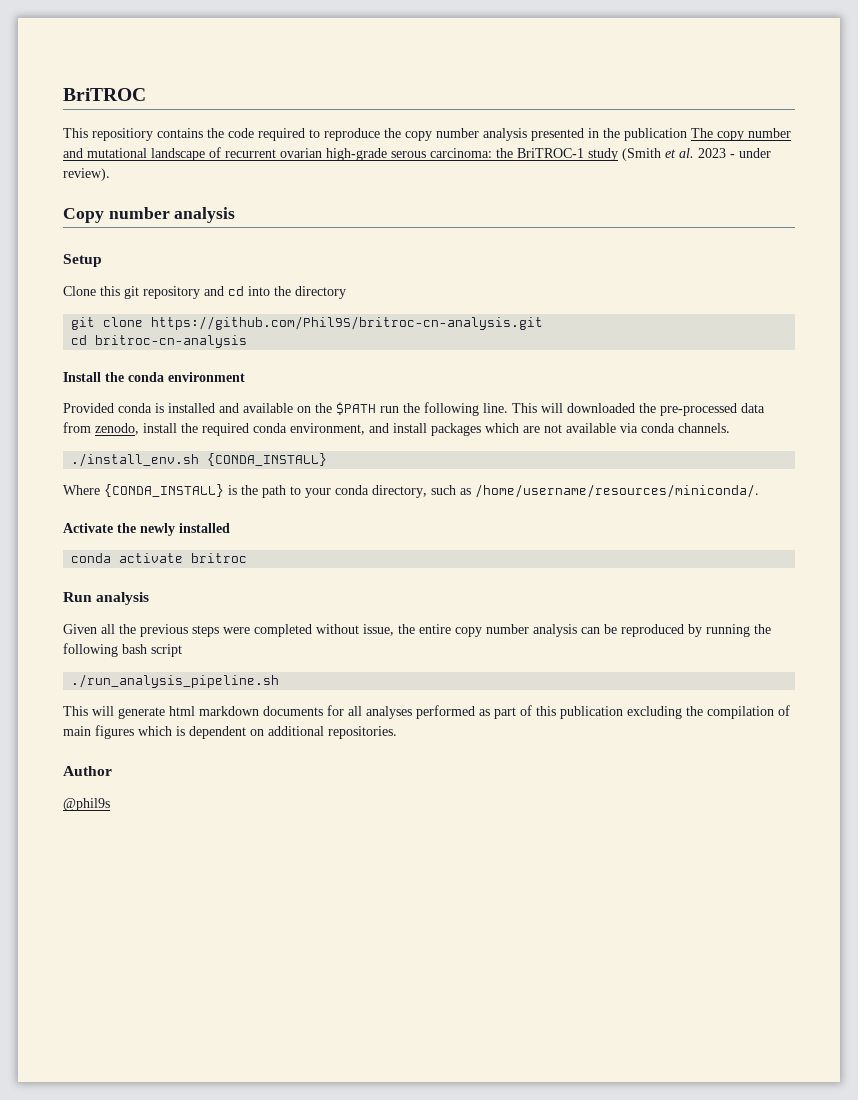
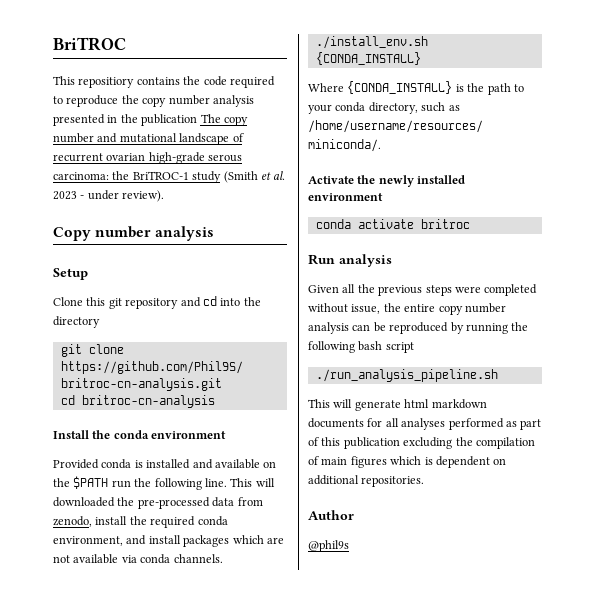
(230, 528) none -> [308,193,383,201] environment

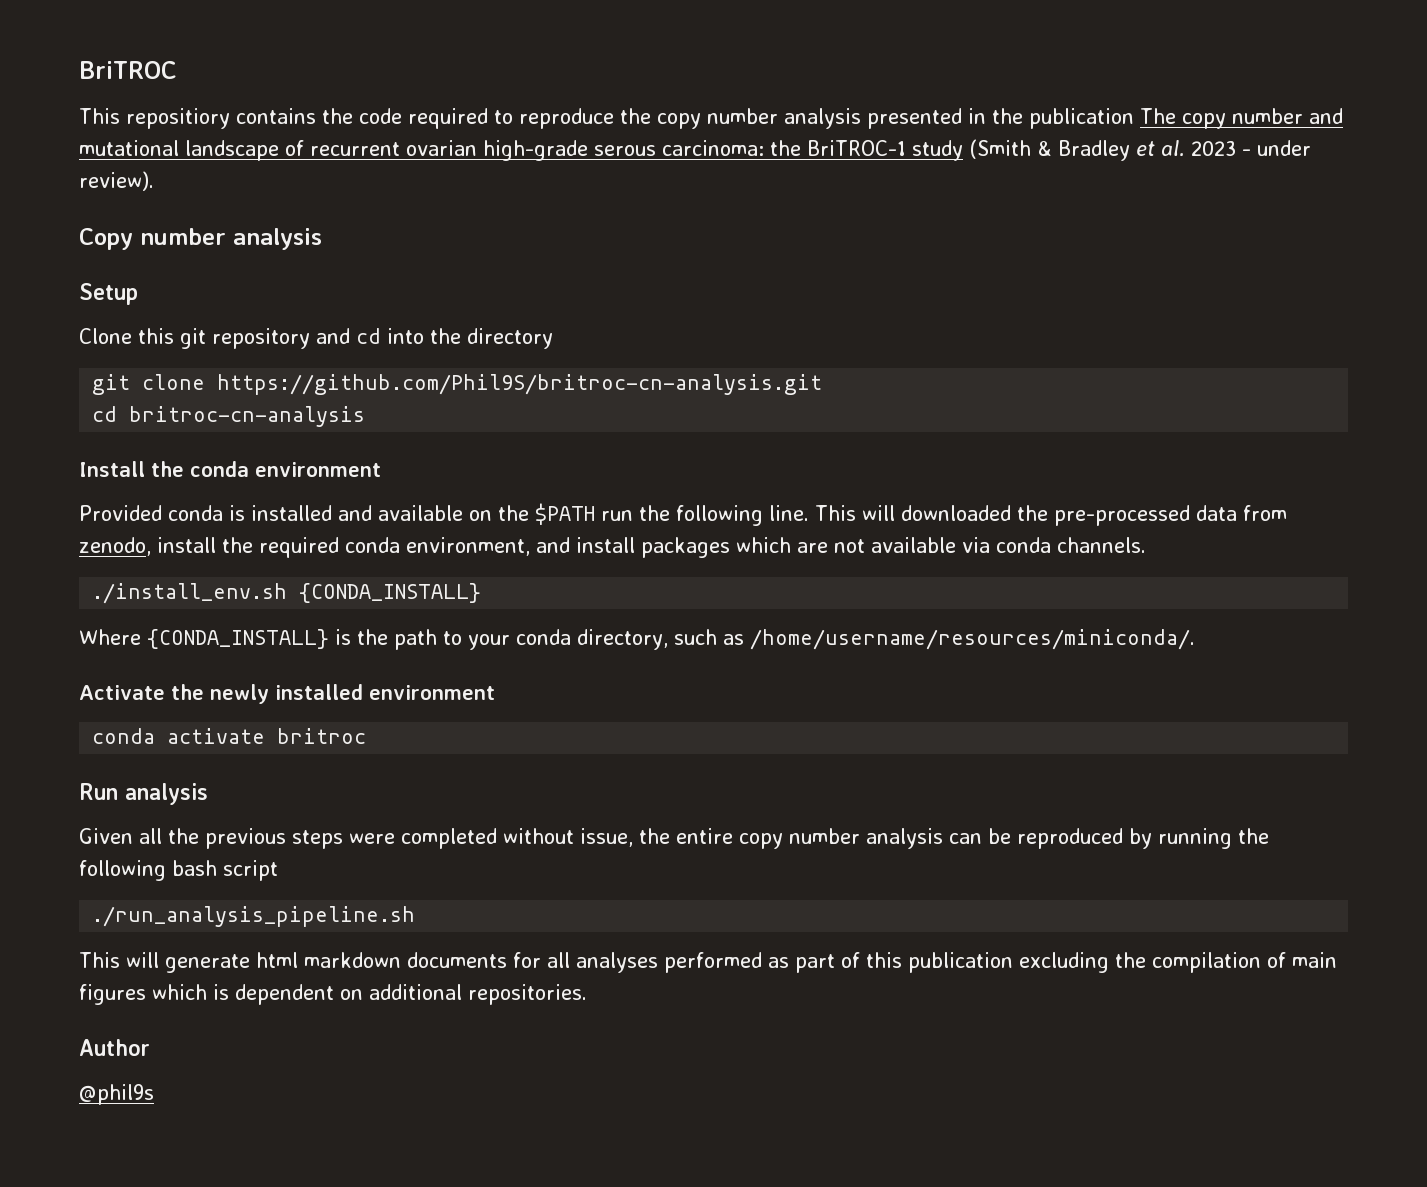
(258, 177) none -> [1037,140,1130,161] & Bradley

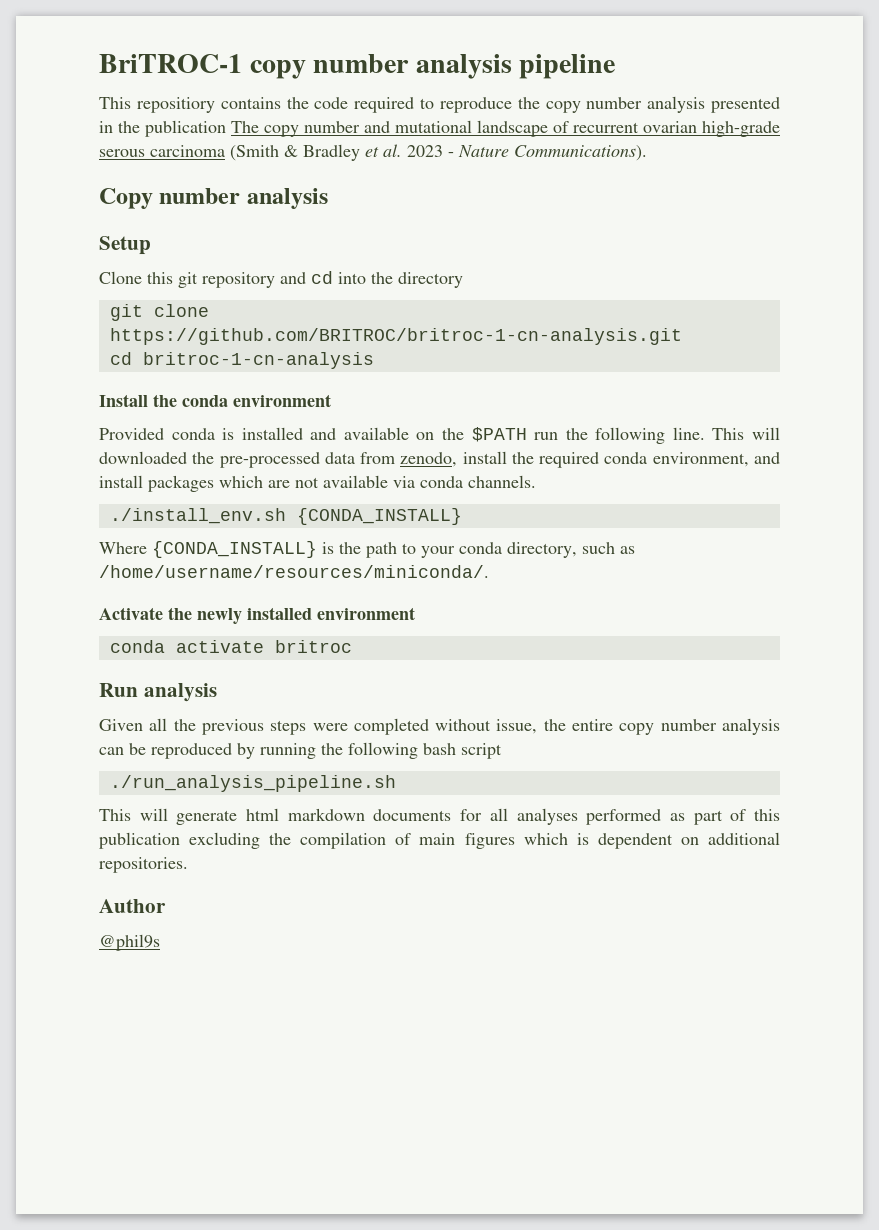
[79,61,177,79] BriTROC -> [99,54,616,79] BriTROC-1 copy number analysis pipeline
[662,140,963,161] carcinoma: the BriTROC-1 study -> [150,145,225,157] carcinoma
[1257,140,1311,156] [79,171,154,191] under review). -> [458,145,647,161] Nature Communications).
[217,374,823,395] [92,406,366,427] https://github.com/Phil9S/britroc-cn-analysis.git // cd britroc-cn-analysis -> [109,328,682,345] [109,352,374,369] https://github.com/BRITROC/britroc-1-cn-analysis.git // cd britroc-1-cn-analysis

